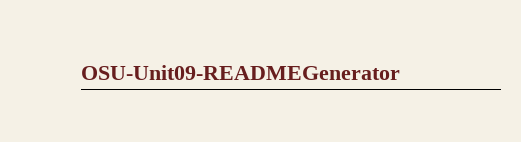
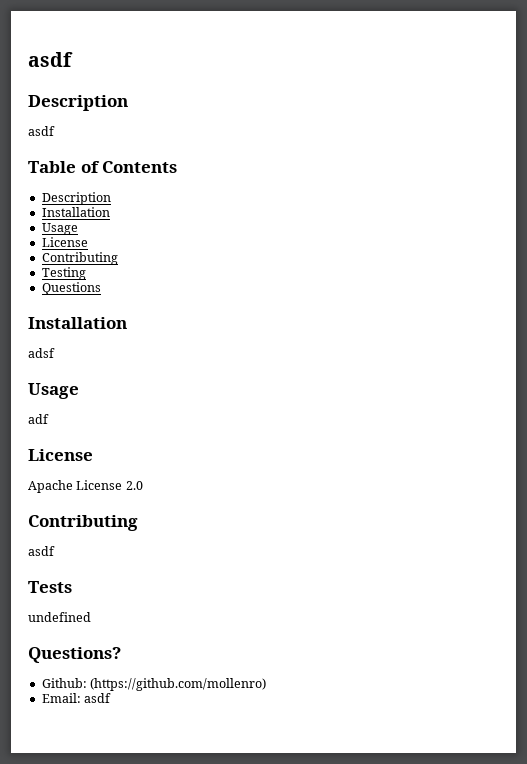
[81,65,400,80] OSU-Unit09-READMEGenerator -> [28,52,73,67] [28,95,128,111] [28,126,55,136] [28,161,178,173] [41,192,111,205] [41,207,110,217] [41,223,78,235] [41,237,88,247] [41,252,118,265] [41,267,86,280] [41,282,101,295] [28,317,127,329] [28,348,55,358] [28,383,79,399] [28,414,49,424] [28,449,93,461] [28,480,143,493] [28,515,138,531] [28,546,55,556] [28,581,72,593] [28,612,91,622] [28,647,121,663] [41,678,267,691] [41,693,112,703] asdf // Description // asdf // Table of Contents // Description // Installation // Usage // License // Contributing // Testing // Questions // Installation // adsf // Usage // adf // License // Apache License 2.0 // Contributing // asdf // Tests // undefined // Questions? // Github: (https://github.com/mollenro) // Email: asdf

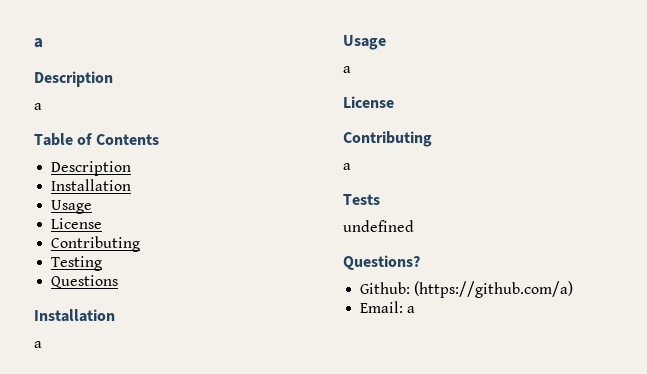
[28,52,73,67] [28,95,128,111] [28,126,55,136] asdf // Description // asdf -> [34,38,43,48] [34,71,113,87] [34,103,42,110] a // Description // a
[28,348,55,358] [28,383,79,399] [28,414,49,424] [28,449,93,461] [28,480,143,493] [28,515,138,531] [28,546,55,556] adsf // Usage // adf // License // Apache License 2.0 // Contributing // asdf -> [34,341,42,348] [343,35,386,50] [343,66,351,73] [343,96,394,108] [343,131,432,147] [343,163,351,170] a // Usage // a // License // Contributing // a
[90,678,267,691] (https://github.com/mollenro) -> [414,281,574,298] (https://github.com/a)
[84,693,112,703] asdf -> [407,306,416,313] a

